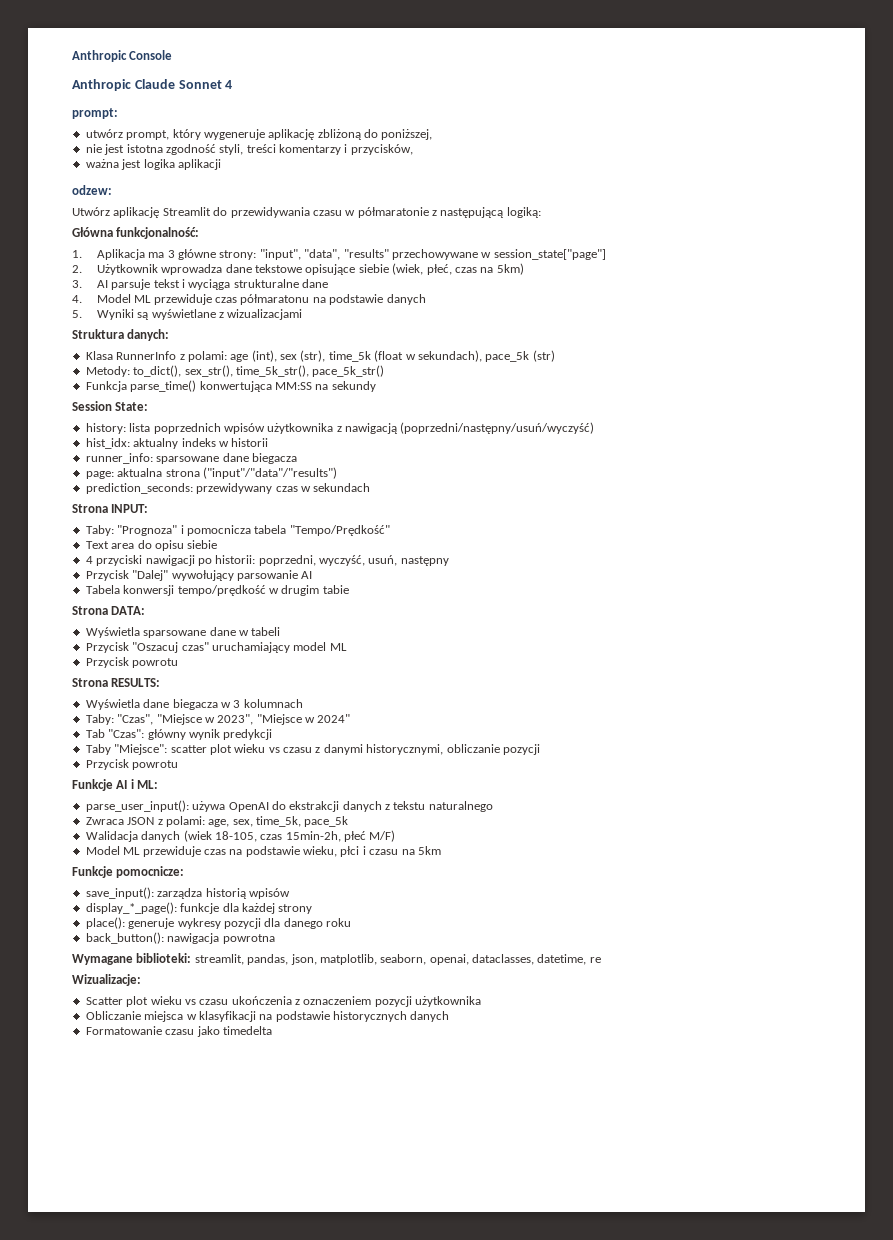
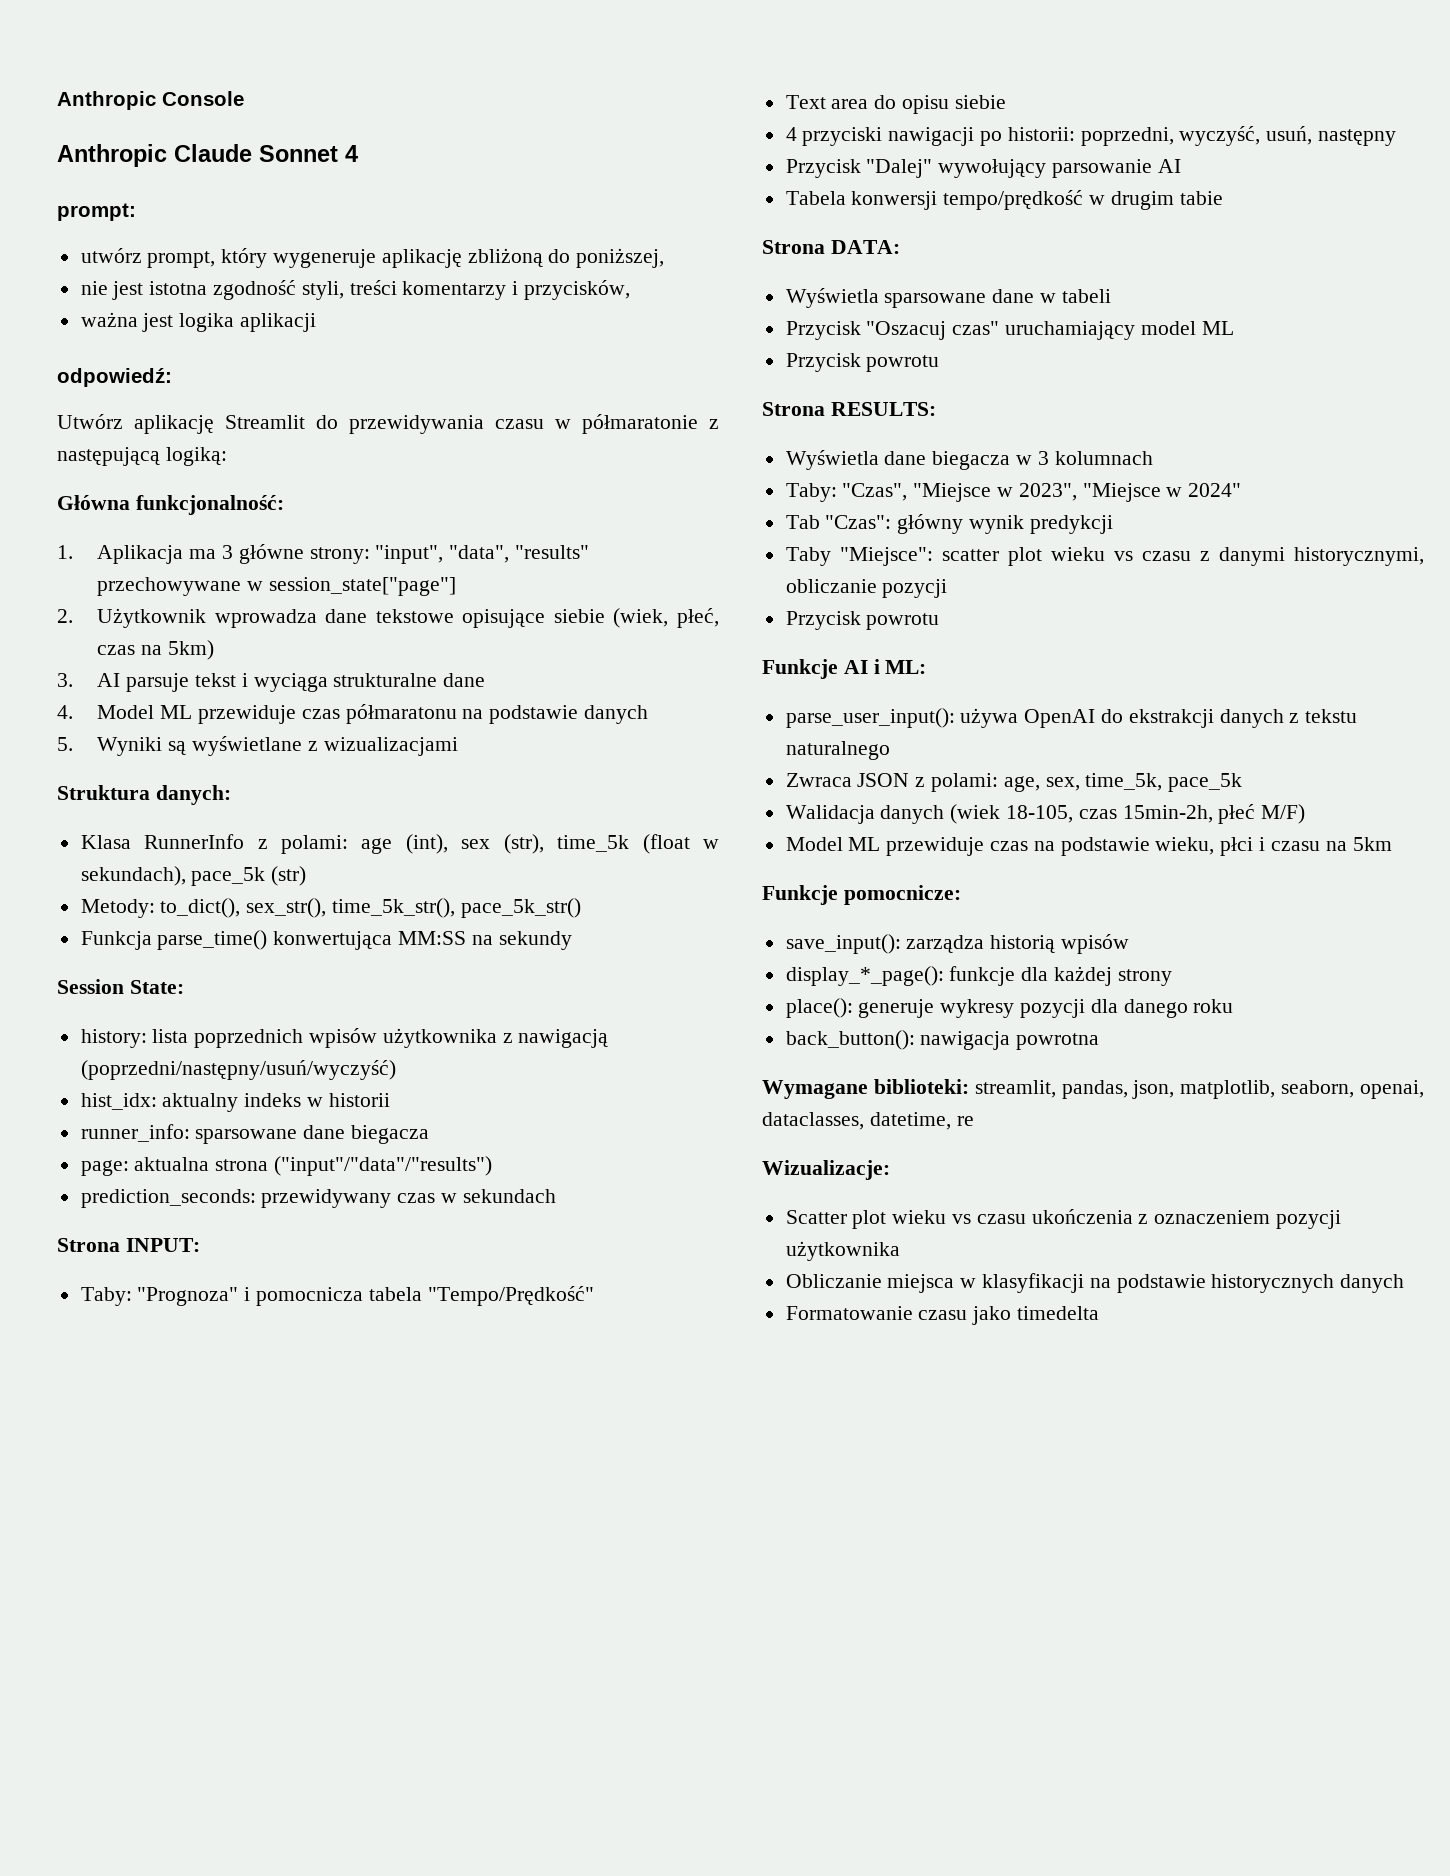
[72,185,112,195] odzew: -> [57,368,172,387] odpowiedź:

